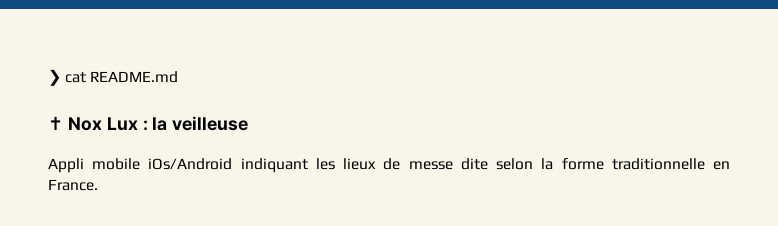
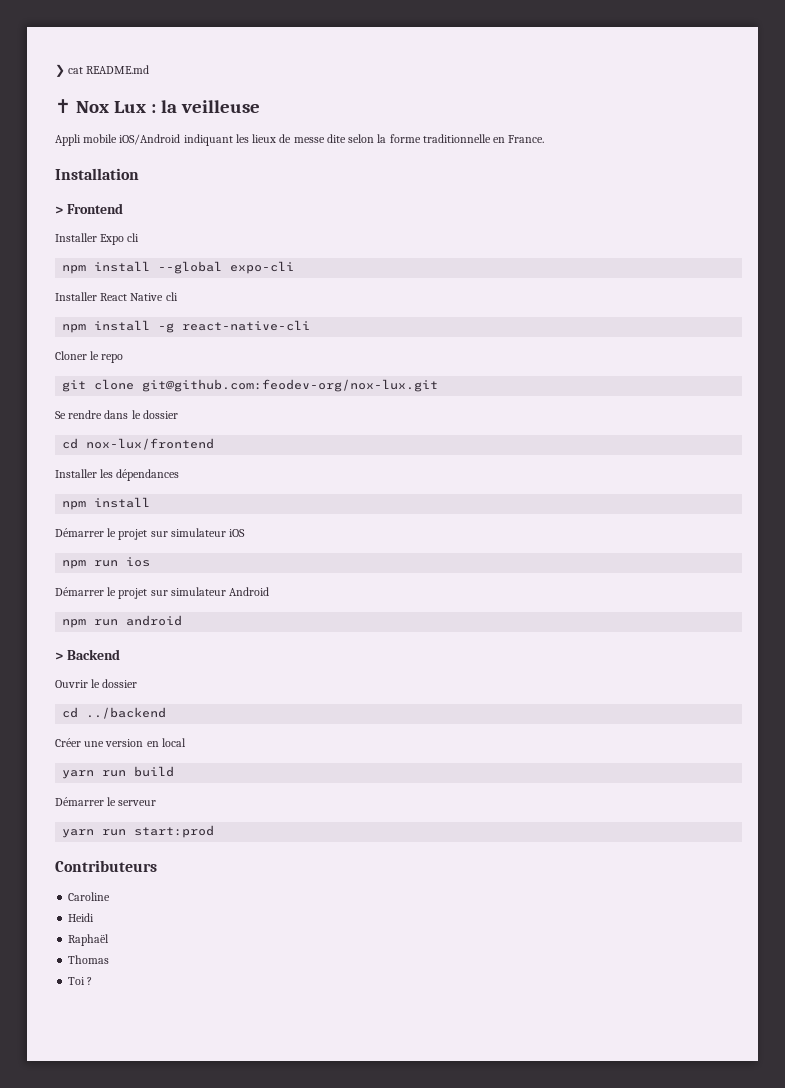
[148,158,233,170] iOs/Android -> [119,134,181,145] iOS/Android
(98, 185) none -> [55,168,139,180] [55,203,123,214] [55,233,140,245] [62,261,295,274] [55,292,178,301] [62,320,311,333] [55,351,124,363] [62,379,439,392] [55,410,178,419] [62,438,215,450] [55,469,180,481] [62,497,151,510] [55,528,246,540] [62,557,151,569] [55,587,270,599] [62,615,183,628] [55,649,120,660] [55,679,138,688] [62,707,167,719] [55,738,186,747] [62,766,175,779] [55,797,157,806] [62,825,215,838] [55,860,157,872] [68,892,111,901] [68,913,95,922] [68,934,110,946] [68,955,110,964] [68,977,93,985] // Installation // > Frontend // Installer Expo cli // npm install --global expo-cli // Installer React Native cli // npm install -g react-native-cli // Cloner le repo // git clone git@github.com:feodev-org/nox-lux.git // Se rendre dans le dossier // cd nox-lux/frontend // Installer les dépendances // npm install // Démarrer le projet sur simulateur iOS // npm run ios // Démarrer le projet sur simulateur Android // npm run android // > Backend // Ouvrir le dossier // cd ../backend // Créer une version en local // yarn run build // Démarrer le serveur // yarn run start:prod // Contributeurs // Caroline // Heidi // Raphaël // Thomas // Toi ?

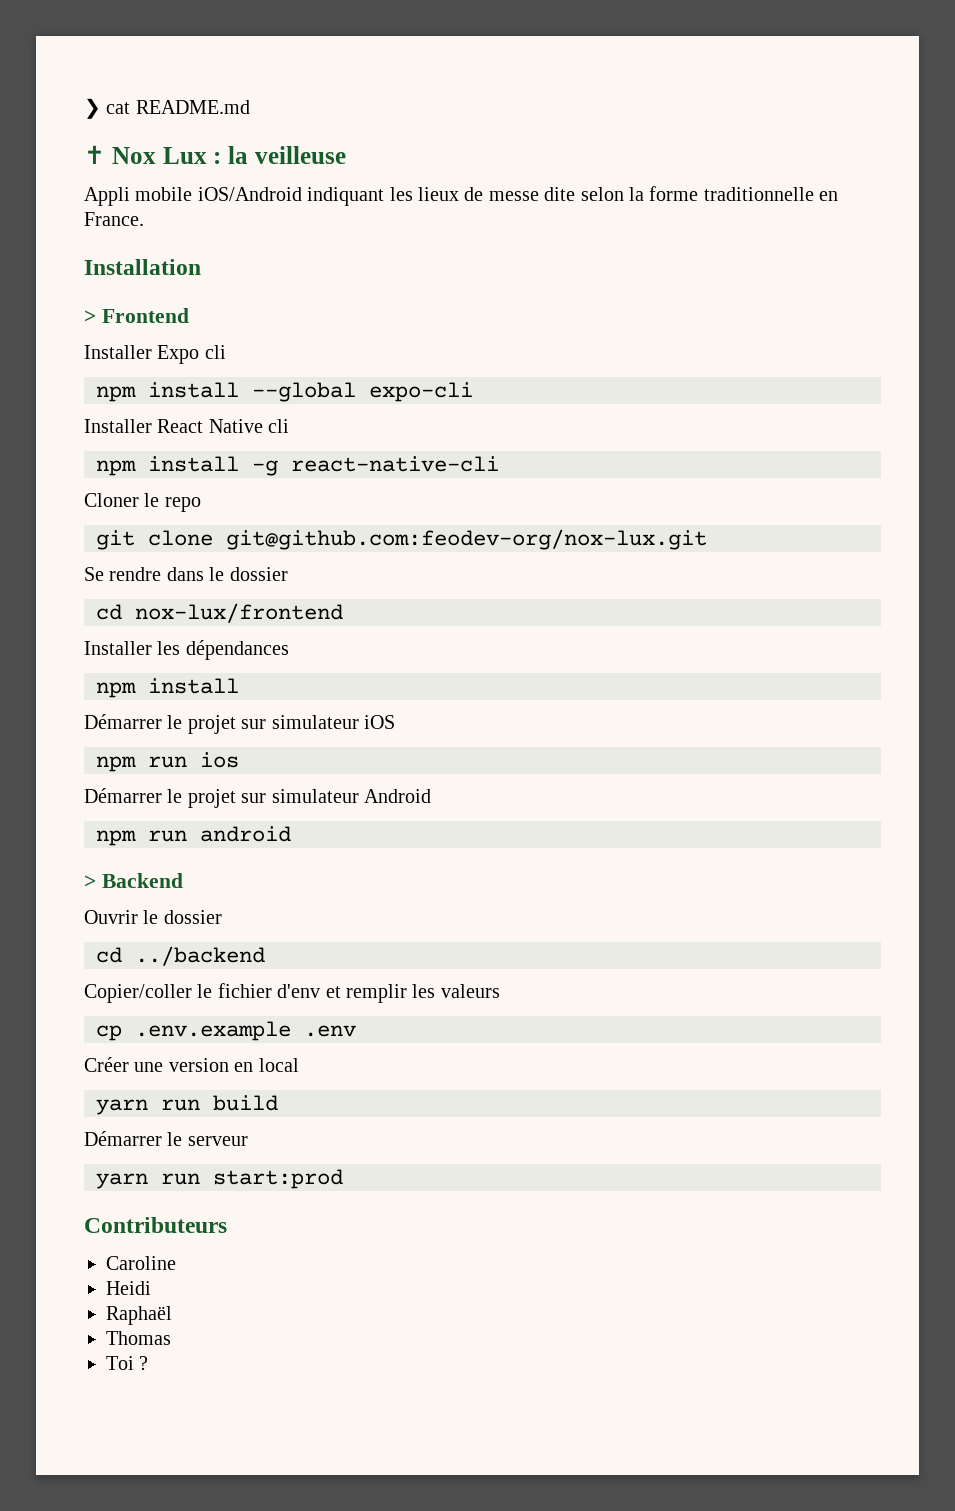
(167, 713) none -> [84,983,500,1003] [96,1021,356,1041] // Copier/coller le fichier d'env et remplir les valeurs // cp .env.example .env

